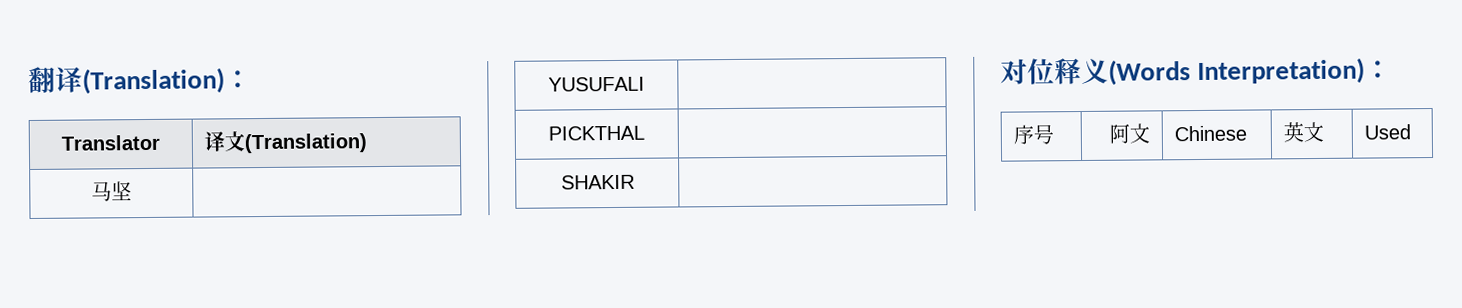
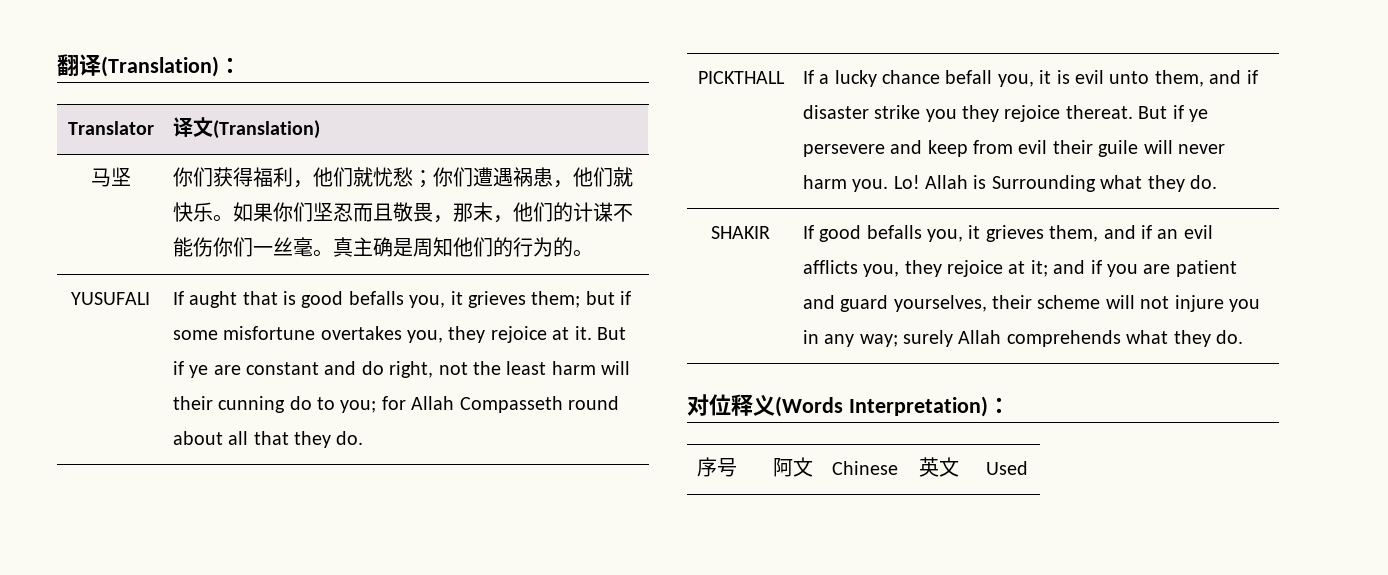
[548,76,645,92] [548,125,645,141] [560,174,635,190] // YUSUFALI | // PICKTHAL | // SHAKIR | -> [172,167,633,188] [172,202,633,223] [172,237,593,257] [71,292,150,305] [172,291,632,308] [172,326,627,343] [172,361,631,378] [172,396,620,413] [172,431,364,448] [697,71,785,84] [802,70,1258,87] [802,105,1209,122] [802,140,1226,157] [802,175,1218,192] [711,226,770,239] [802,225,1213,242] [802,260,1237,277] [802,295,1261,312] [802,330,1244,347] 你们获得福利，他们就忧愁；你们遭遇祸患，他们就快乐。如果你们坚忍而且敬畏，那末，他们的计谋不能伤你们一丝毫。真主确是周知他们的行为的。 // YUSUFALI | If aught that is good befalls you, it grieves them; but if some misfortune overtakes you, they rejoice at it. But if ye are constant and do right, not the least harm will their cunning do to you; for Allah Compasseth round about all that they do. // PICKTHALL | If a lucky chance befall you, it is evil unto them, and if disaster strike you they rejoice thereat. But if ye persevere and keep from evil their guile will never harm you. Lo! Allah is Surrounding what they do. // SHAKIR | If good befalls you, it grieves them, and if an evil afflicts you, they rejoice at it; and if you are patient and guard yourselves, their scheme will not injure you in any way; surely Allah comprehends what they do.

